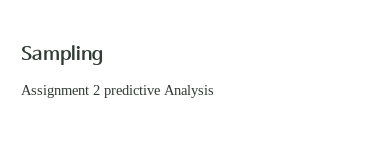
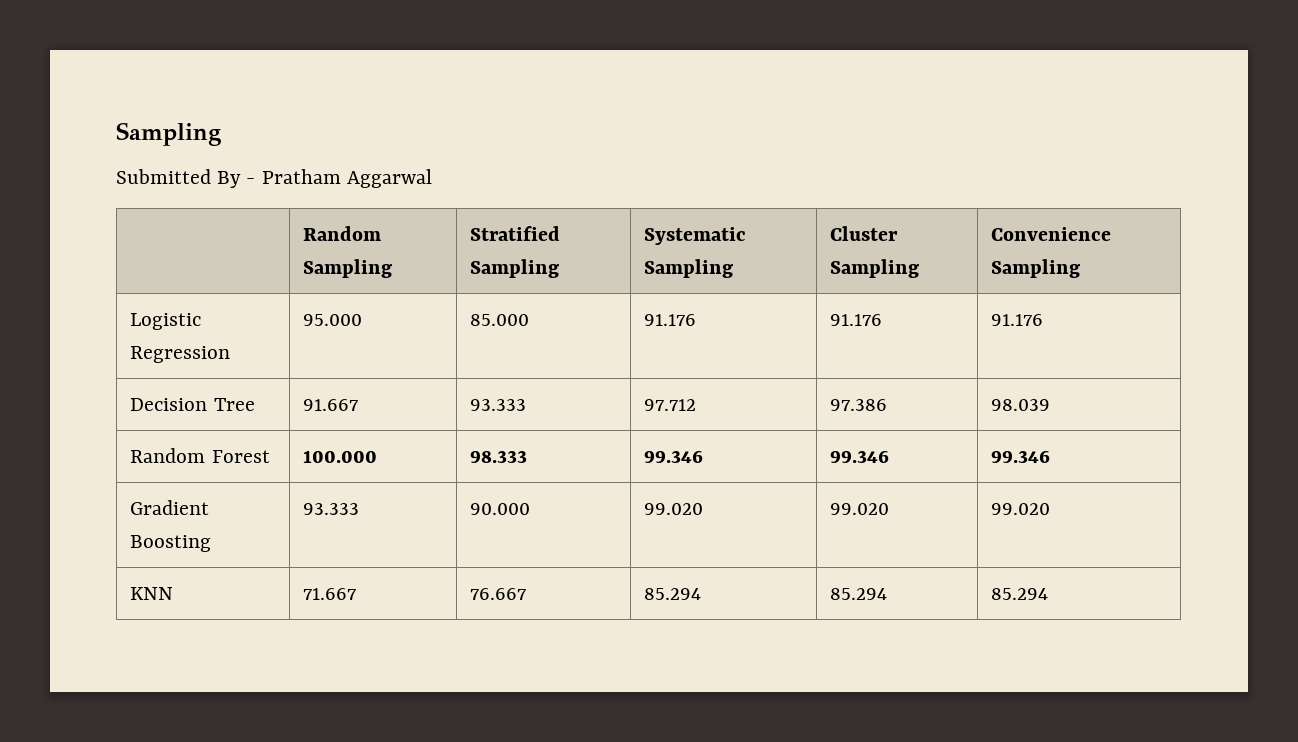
[21,45,103,65] [21,85,214,98] Sampling // Assignment 2 predictive Analysis -> [116,122,221,146] [116,169,432,188] [303,226,382,241] [303,259,393,278] [470,226,561,241] [470,259,560,278] [644,227,747,245] [644,259,734,278] [830,226,899,241] [830,259,920,278] [991,227,1112,241] [991,259,1081,278] [130,313,202,330] [130,346,231,363] [303,314,363,326] [470,314,530,326] [644,314,697,326] [830,314,883,326] [991,314,1044,326] [130,398,255,411] [303,399,359,411] [470,399,527,411] [644,399,697,411] [830,399,888,411] [991,399,1051,411] [130,448,270,463] [303,450,378,463] [470,450,528,463] [644,450,704,463] [830,450,890,463] [991,450,1051,463] [130,500,210,515] [130,535,212,552] [303,503,360,515] [470,503,531,515] [644,503,704,515] [830,503,890,515] [991,503,1051,515] [130,587,174,600] [303,588,357,600] [470,588,527,600] [644,588,702,600] [830,588,888,600] [991,588,1049,600] Sampling // Submitted By - Pratham Aggarwal // | Random Sampling | Stratified Sampling | Systematic Sampling | Cluster Sampling | Convenience Sampling // Logistic Regression | 95.000 | 85.000 | 91.176 | 91.176 | 91.176 // Decision Tree | 91.667 | 93.333 | 97.712 | 97.386 | 98.039 // Random Forest | 100.000 | 98.333 | 99.346 | 99.346 | 99.346 // Gradient Boosting | 93.333 | 90.000 | 99.020 | 99.020 | 99.020 // KNN | 71.667 | 76.667 | 85.294 | 85.294 | 85.294

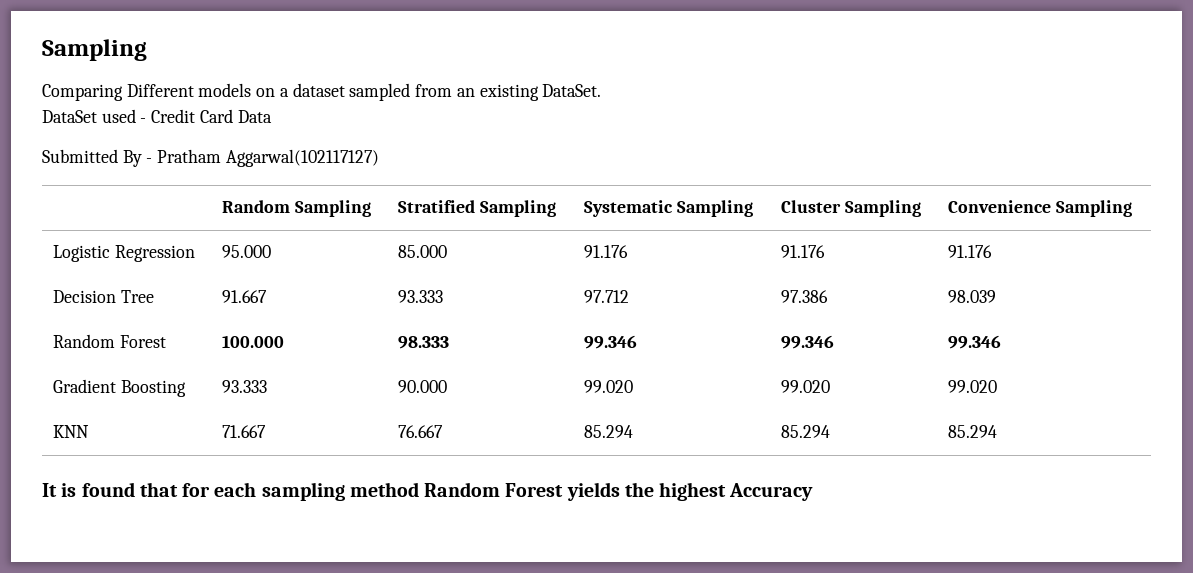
[116,122,221,146] Sampling -> [42,39,147,61] [42,83,602,101] [42,109,272,123] Sampling // Comparing Different models on a dataset sampled from an existing DataSet. // DataSet used - Credit Card Data
[346,169,432,188] Aggarwal -> [225,149,379,167] Aggarwal(102117127)
(1049, 594) none -> [42,482,814,501] // It is found that for each sampling method Random Forest yields the highest Accuracy

